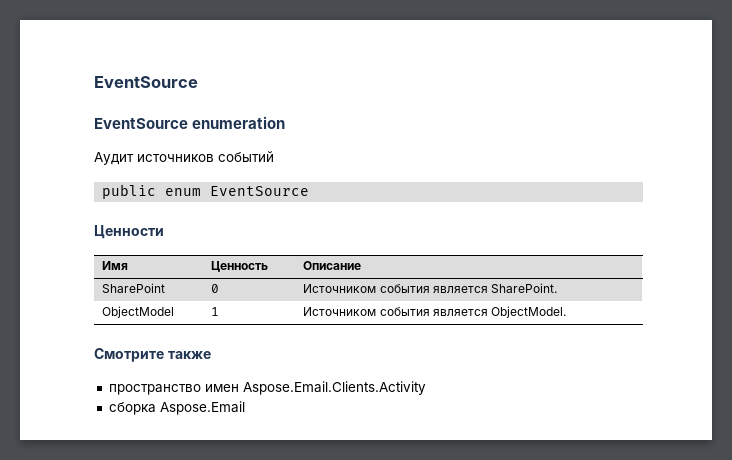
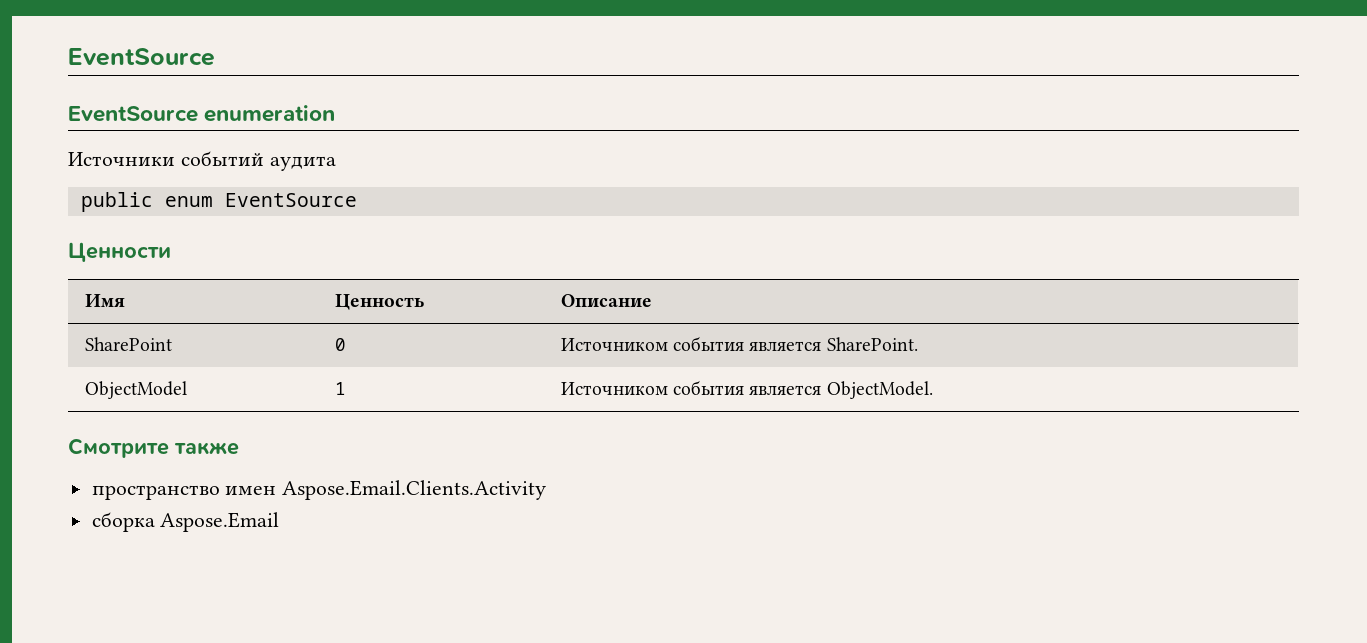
[94,152,214,165] Аудит источников -> [68,152,175,166] Источники
(274, 156) none -> [269,156,336,171] аудита

